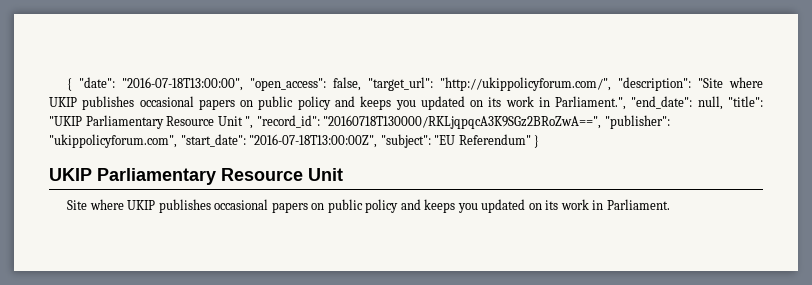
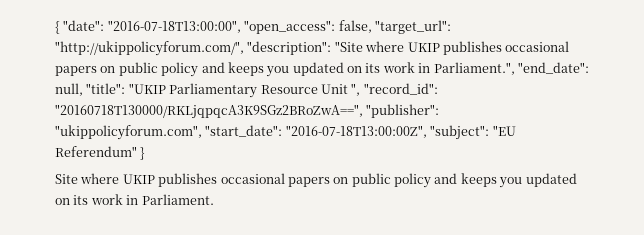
[49,168,343,185] // UKIP Parliamentary Resource Unit -> (146, 153) none

